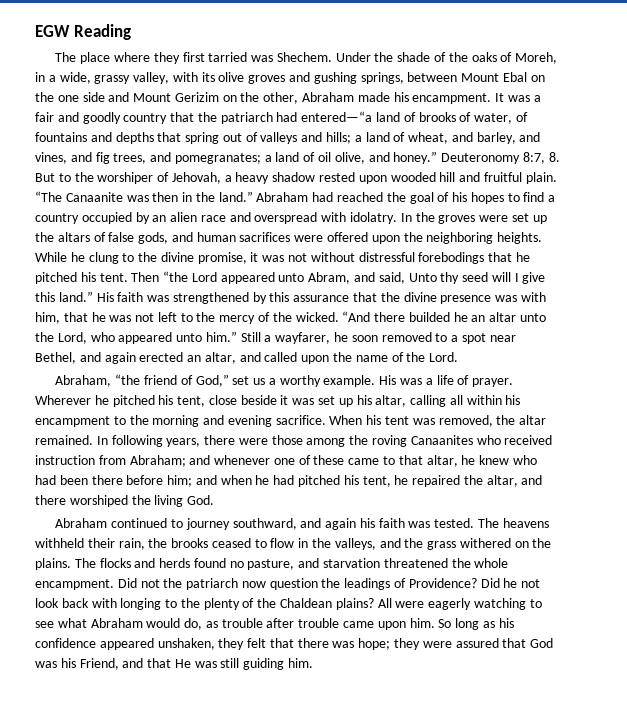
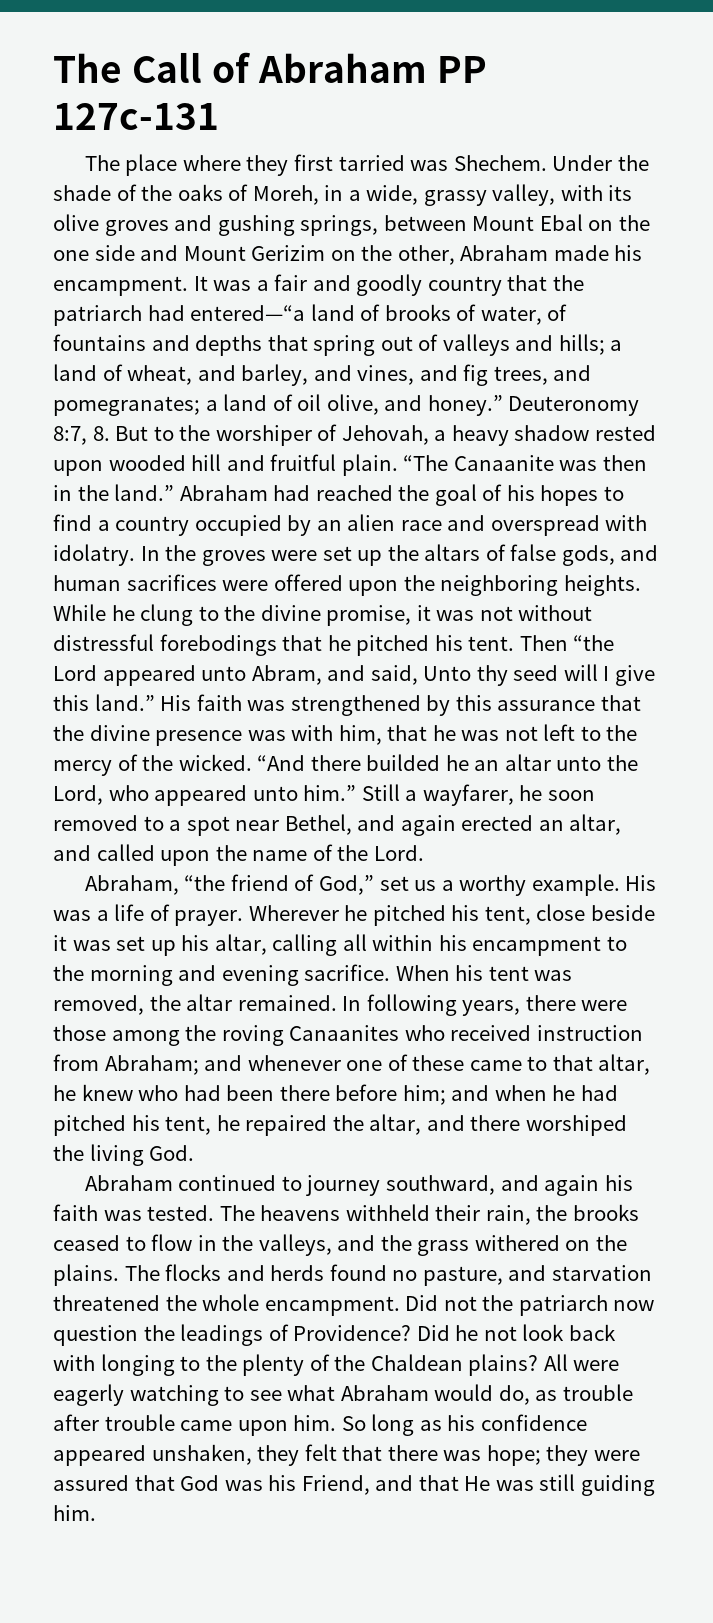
[35,24,131,40] EGW Reading -> [53,52,487,83] [53,103,219,130] The Call of Abraham PP 127c-131

